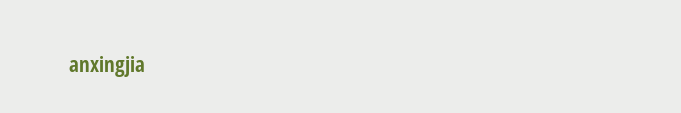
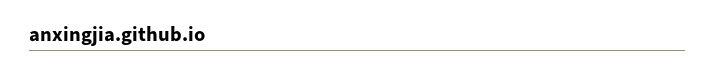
[69,56,145,77] anxingjia -> [29,26,205,46] anxingjia.github.io

